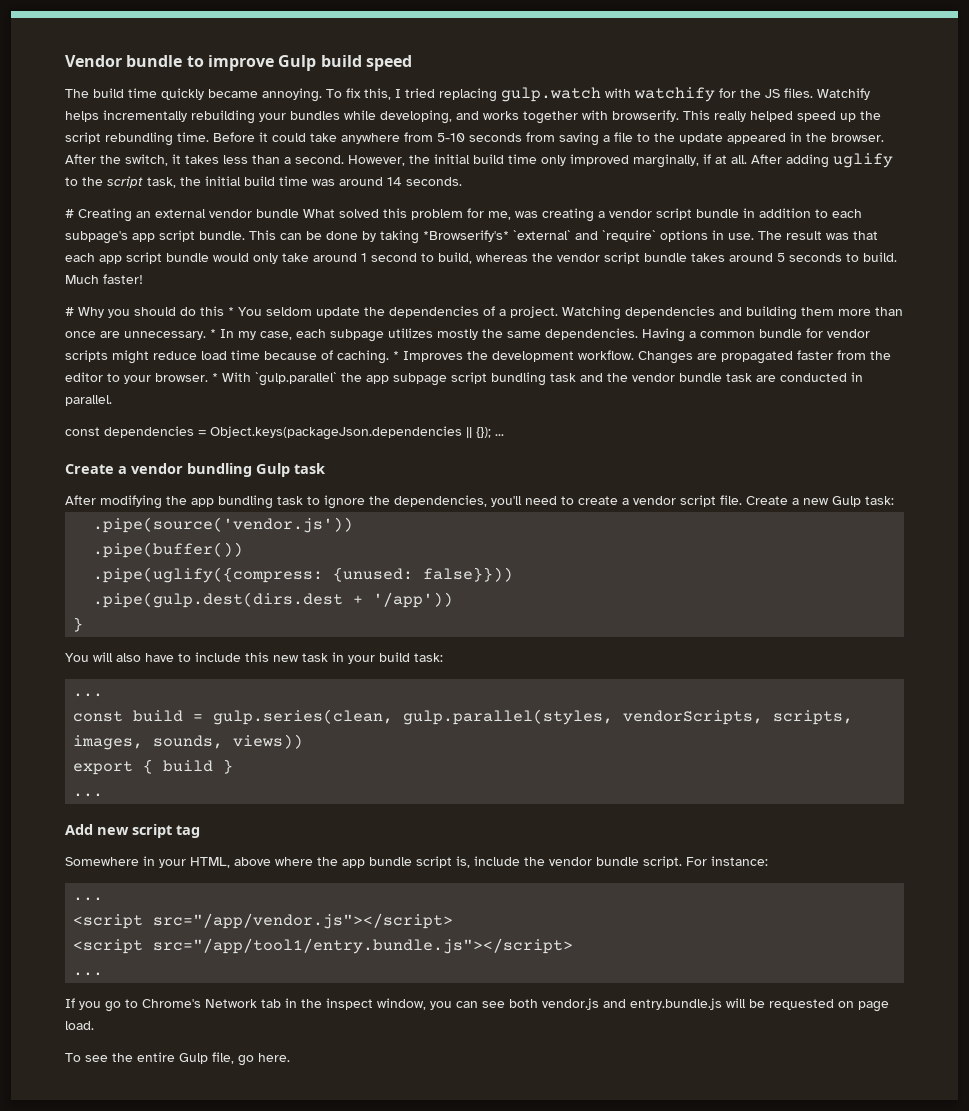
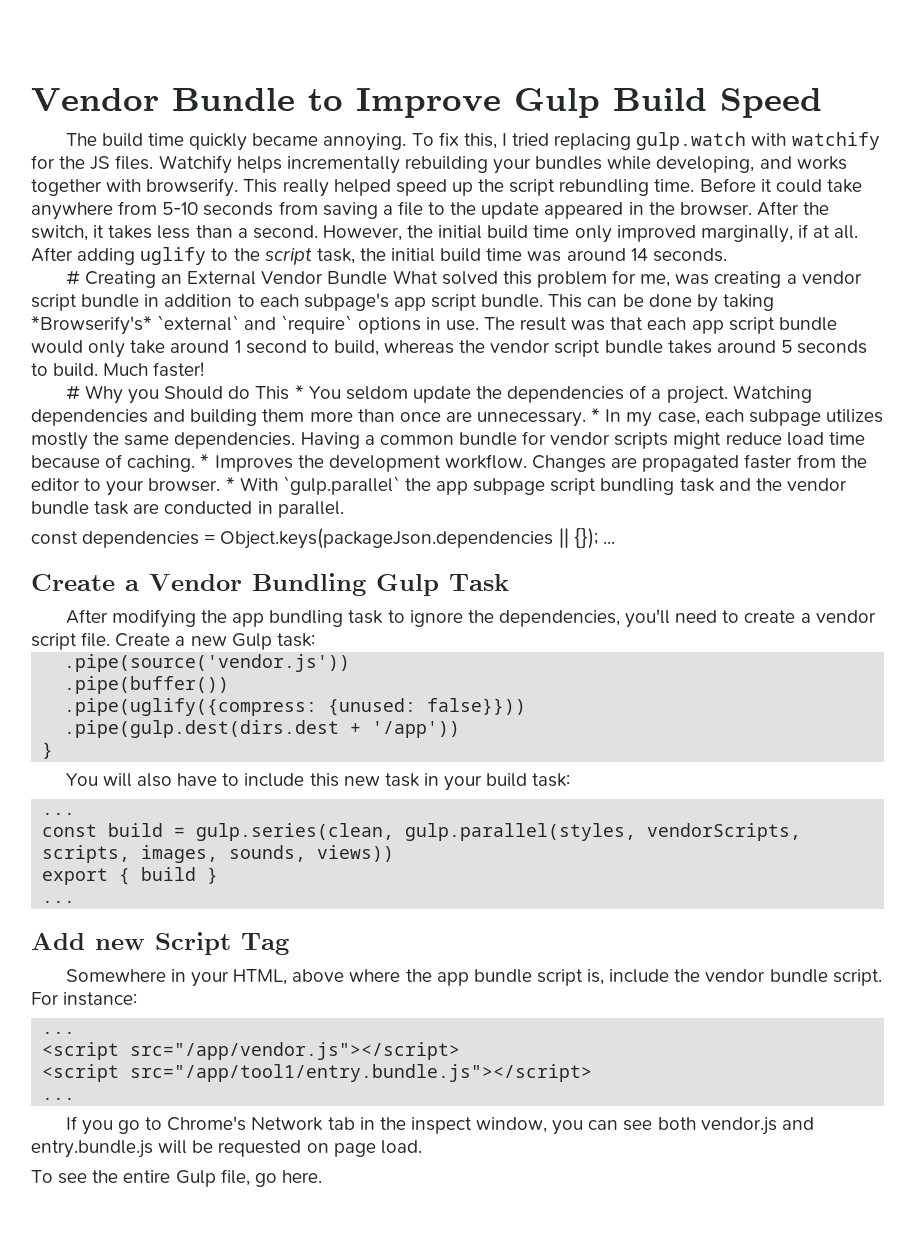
[65,55,412,71] Vendor bundle to improve Gulp build speed -> [31,88,822,118] Vendor Bundle to Improve Gulp Build Speed
[155,209,299,218] external vendor bundle -> [187,271,388,285] External Vendor Bundle
[134,306,224,316] should do this -> [164,386,290,400] Should do This
[131,463,325,477] vendor bundling Gulp task -> [149,573,509,596] Vendor Bundling Gulp Task
[132,824,200,838] script tag -> [155,932,289,955] Script Tag

